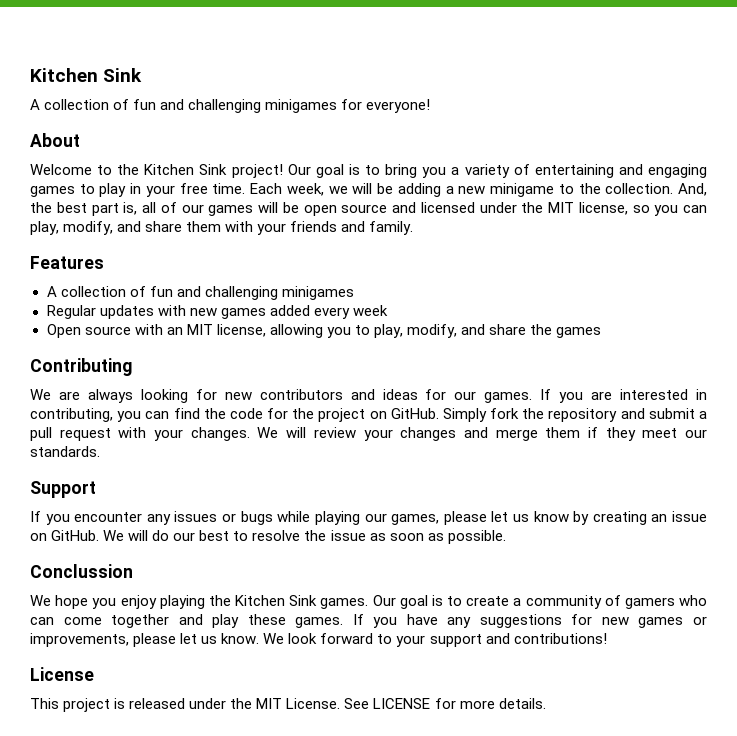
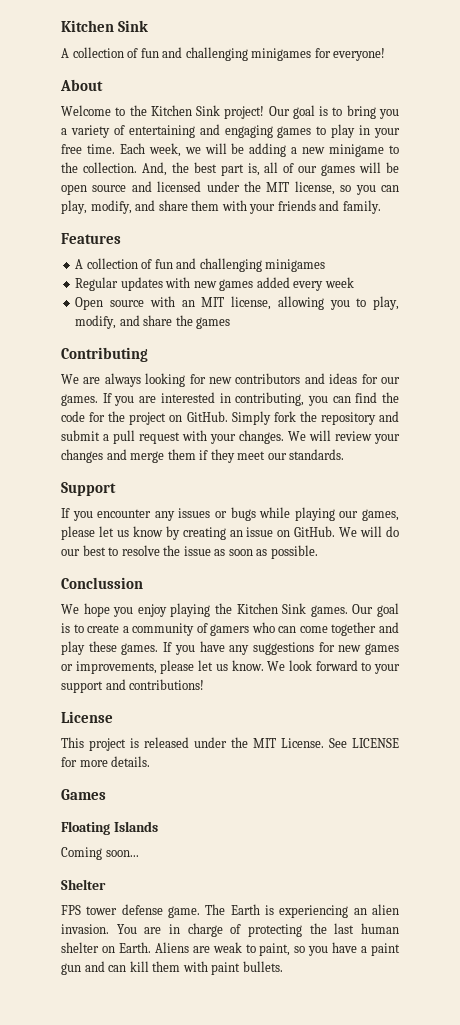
(546, 703) none -> [61,789,106,800] [61,821,158,835] [61,847,139,860] [61,879,106,890] [61,904,399,918] [61,923,399,937] [61,942,400,956] [61,961,283,975] // Games // Floating Islands // Coming soon... // Shelter // FPS tower defense game. The Earth is experiencing an alien invasion. You are in charge of protecting the last human shelter on Earth. Aliens are weak to paint, so you have a paint gun and can kill them with paint bullets.

